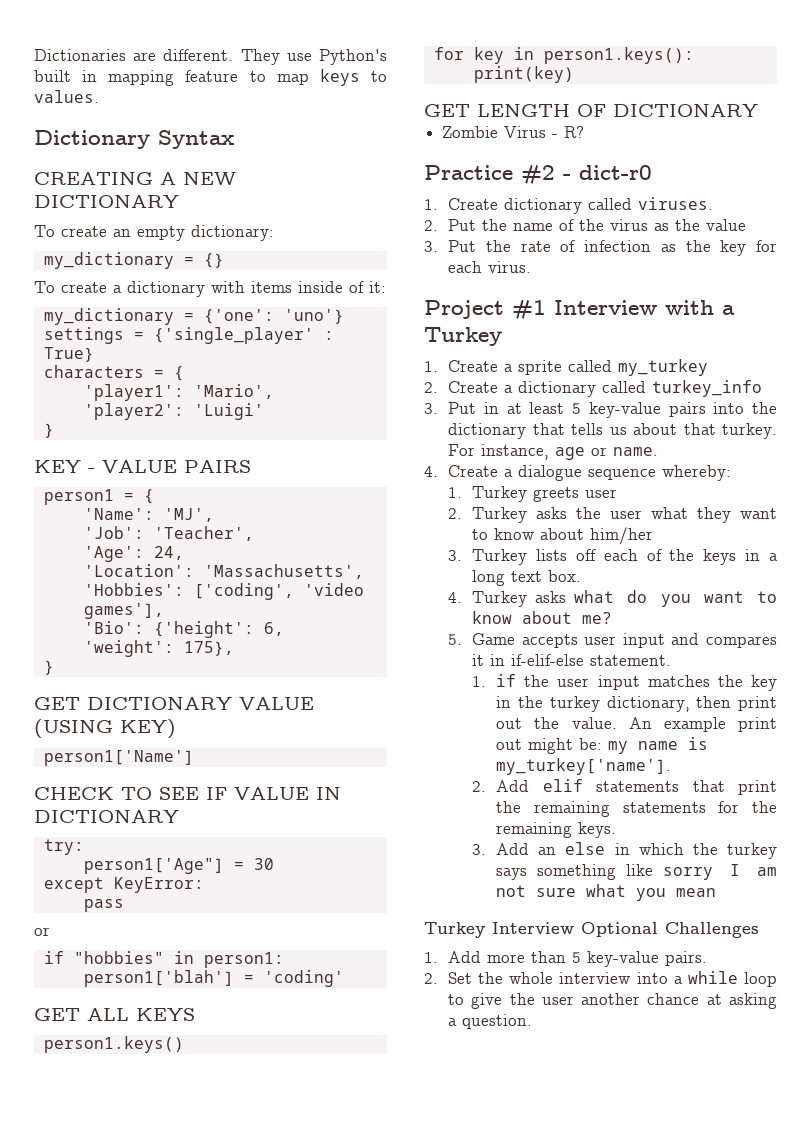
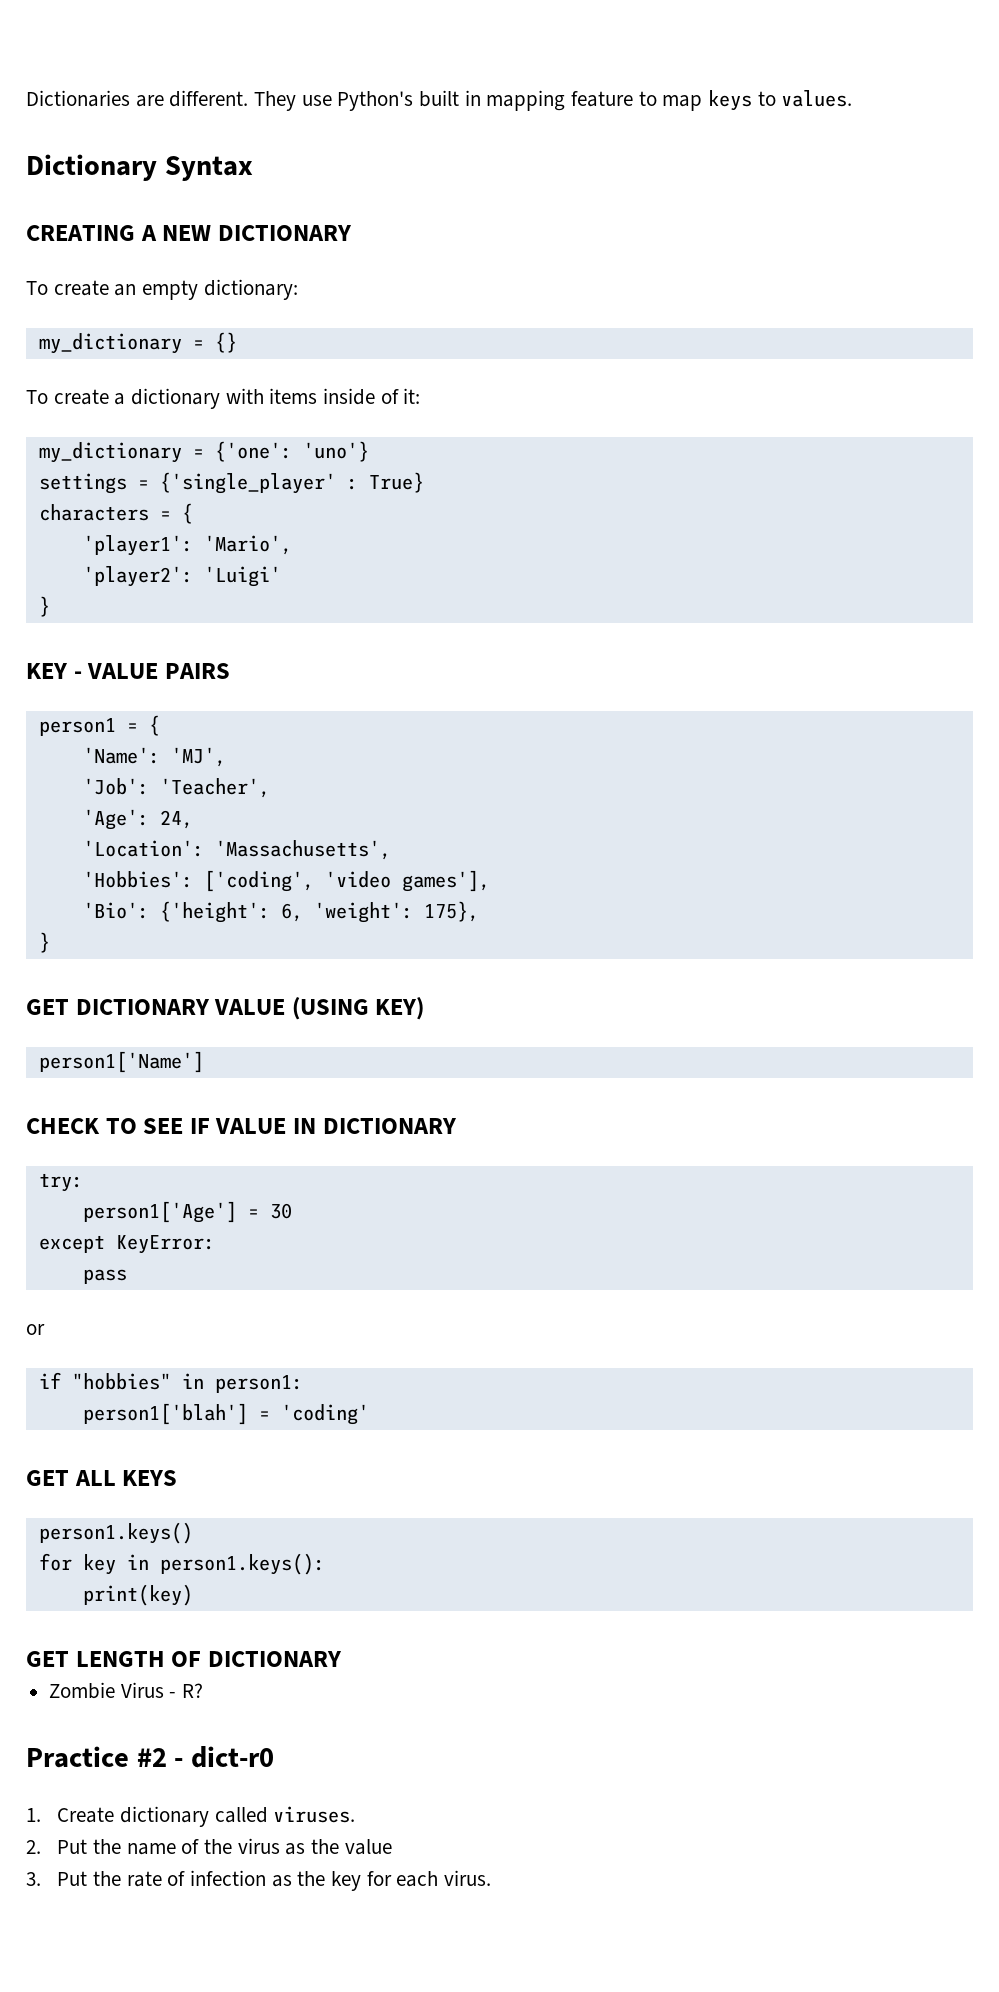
[83,858,224,874] person1['Age"] -> [82,1201,237,1223] person1['Age']
[424,300,735,320] [424,327,502,346] [424,359,709,376] [424,380,763,397] [424,402,777,418] [448,423,777,439] [448,444,659,460] [424,465,732,481] [448,486,618,502] [448,507,777,523] [472,527,654,545] [448,549,778,565] [472,570,582,586] [448,590,777,607] [472,611,613,624] [448,633,777,648] [472,654,672,666] [472,674,777,691] [496,696,777,712] [496,717,777,732] [496,737,709,754] [496,758,672,775] [472,779,777,795] [496,801,777,817] [496,822,617,838] [472,842,777,859] [496,864,777,880] [496,884,717,901] [424,922,759,938] [424,951,708,967] [424,971,777,987] [448,993,777,1009] [448,1014,533,1029] // Project #1 Interview with a Turkey // 1. Create a sprite called my_turkey // 2. Create a dictionary called turkey_info // 3. Put in at least 5 key-value pairs into the dictionary that tells us about that turkey. For instance, age or name. // 4. Create a dialogue sequence whereby: // 1. Turkey greets user // 2. Turkey asks the user what they want to know about him/her // 3. Turkey lists off each of the keys in a long text box. // 4. Turkey asks what do you want to know about me? // 5. Game accepts user input and compares it in if-elif-else statement. // 1. if the user input matches the key in the turkey dictionary, then print out the value. An example print out might be: my name is my_turkey['name']. // 2. Add elif statements that print the remaining statements for the remaining keys. // 3. Add an else in which the turkey says something like sorry I am not sure what you mean // Turkey Interview Optional Challenges // 1. Add more than 5 key-value pairs. // 2. Set the whole interview into a while loop to give the user another chance at asking a question. -> (491, 1878) none

